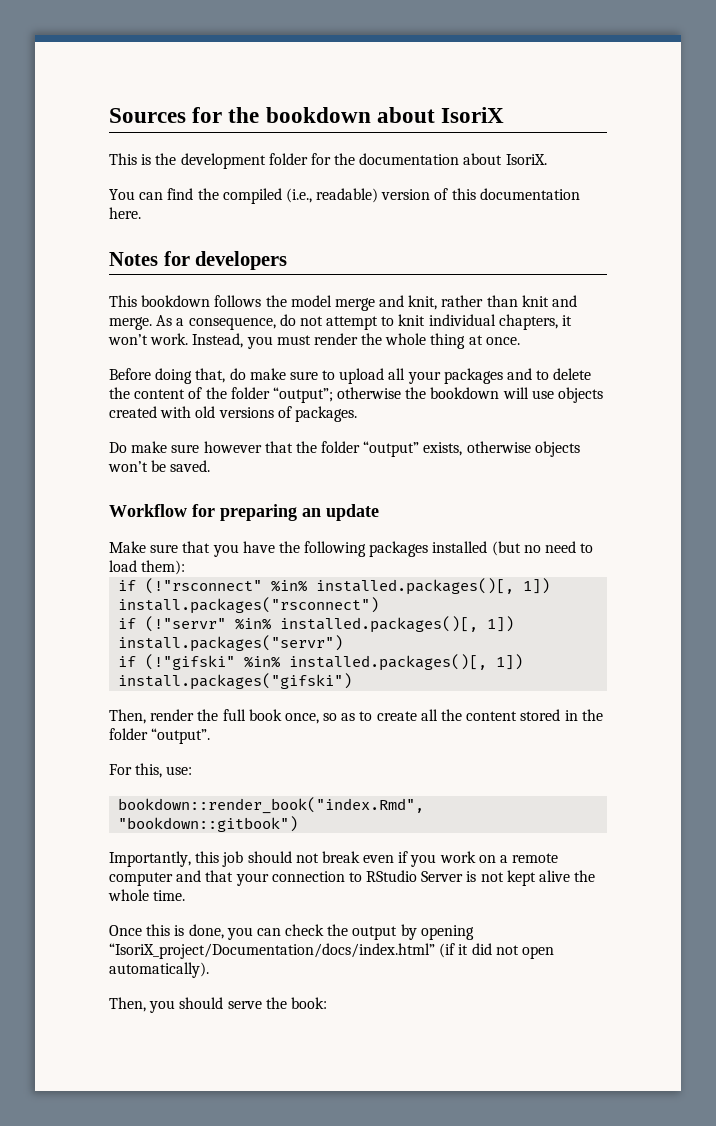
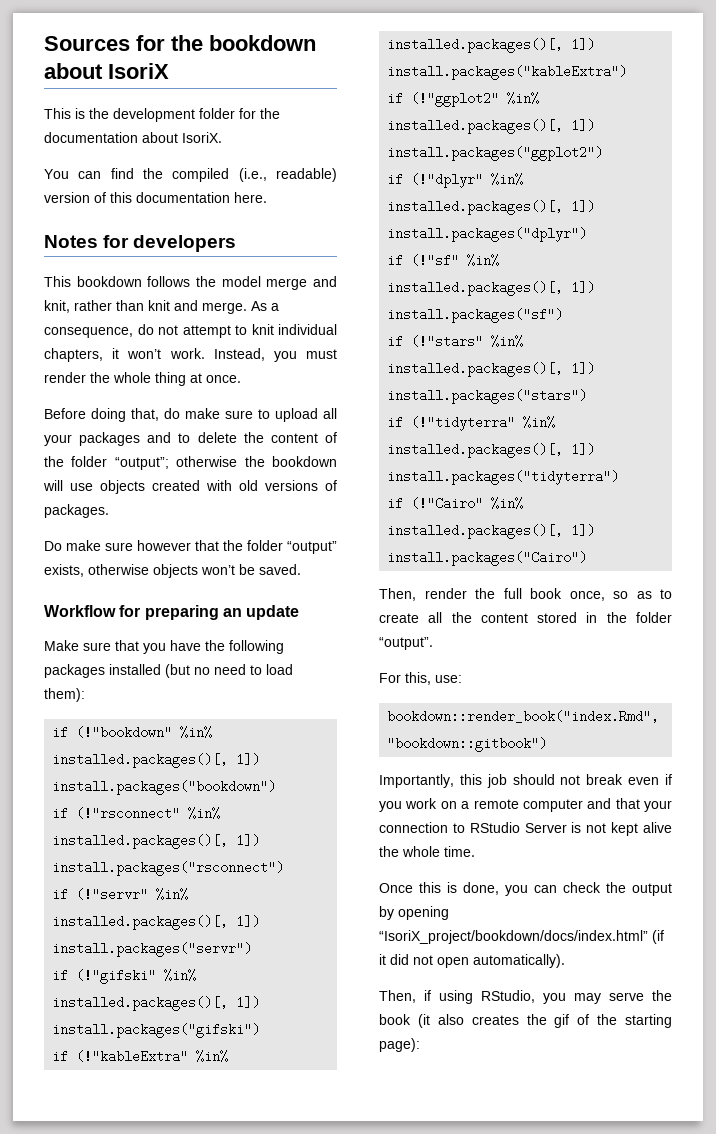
(186, 567) none -> [52,726,213,739] [52,753,261,768] [52,780,277,795] // if (!"bookdown" %in% installed.packages()[, 1]) install.packages("bookdown")
(353, 681) none -> [52,1050,229,1063] [387,38,596,53] [387,65,628,80] [387,92,540,107] [387,119,596,134] [387,146,604,161] [387,173,524,188] [387,200,596,215] [387,227,588,242] [387,254,500,267] [387,281,596,296] [387,308,564,323] [387,335,524,348] [387,362,596,377] [387,389,588,404] [387,416,556,431] [387,443,596,458] [387,470,620,485] [387,497,524,510] [387,524,596,539] [387,551,588,566] // if (!"kableExtra" %in% installed.packages()[, 1]) install.packages("kableExtra") // if (!"ggplot2" %in% installed.packages()[, 1]) install.packages("ggplot2") // if (!"dplyr" %in% installed.packages()[, 1]) install.packages("dplyr") // if (!"sf" %in% installed.packages()[, 1]) install.packages("sf") // if (!"stars" %in% installed.packages()[, 1]) install.packages("stars") // if (!"tidyterra" %in% installed.packages()[, 1]) install.packages("tidyterra") // if (!"Cairo" %in% installed.packages()[, 1]) install.packages("Cairo")
[109,943,435,959] “IsoriX_project/Documentation/docs/index.html” -> [379,930,648,944] “IsoriX_project/bookdown/docs/index.html”
[149,997,327,1013] you should serve the book: -> [424,990,672,1004] [379,1014,672,1028] [379,1038,420,1052] if using RStudio, you may serve the book (it also creates the gif of the starting page):

